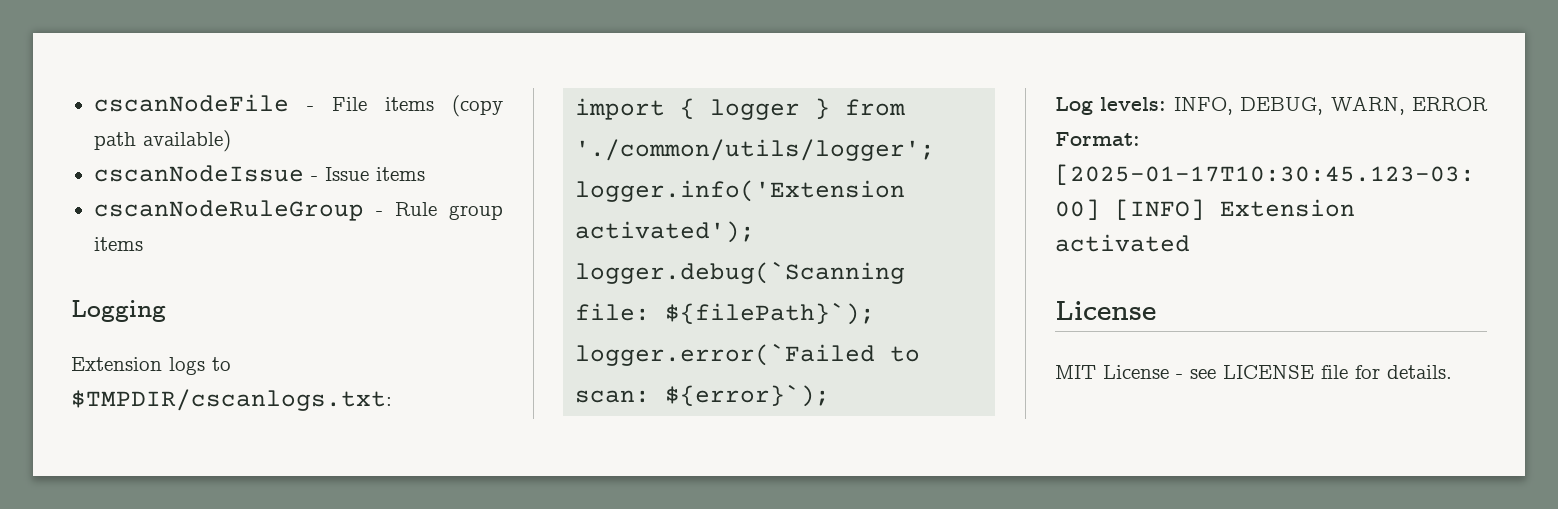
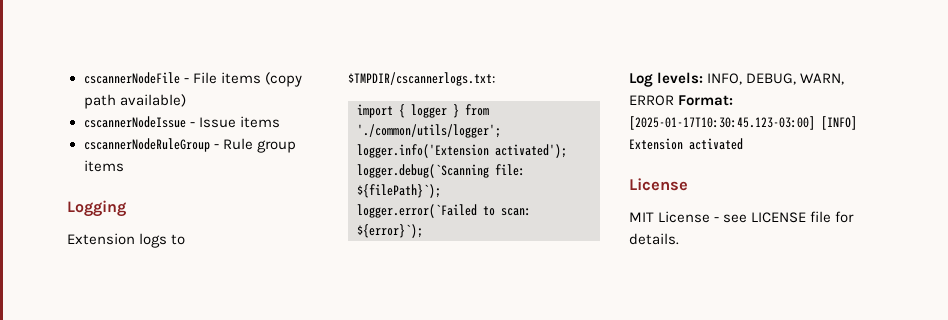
[93,94,289,112] cscanNodeFile -> [83,72,180,84] cscannerNodeFile
[93,165,304,182] cscanNodeIssue -> [83,116,186,128] cscannerNodeIssue
[93,200,364,221] cscanNodeRuleGroup -> [83,138,210,152] cscannerNodeRuleGroup
[71,389,392,411] $TMPDIR/cscanlogs.txt: -> [348,72,495,86] $TMPDIR/cscannerlogs.txt:

